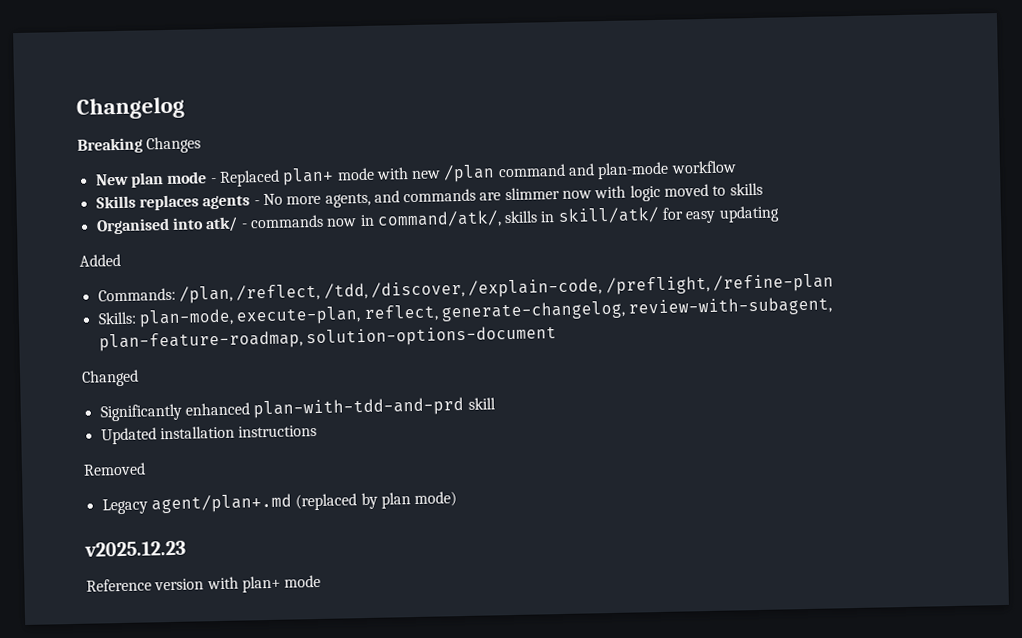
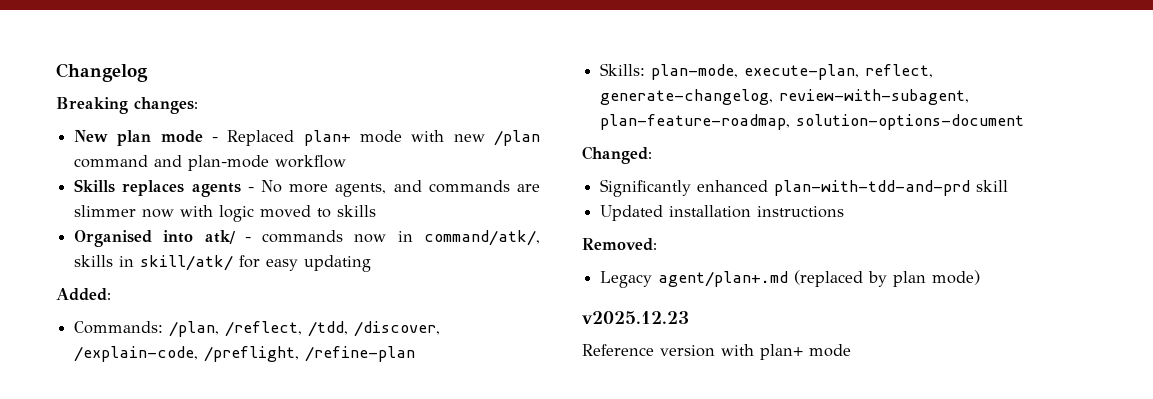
[146,136,202,154] Changes -> [134,97,198,114] changes:
[79,253,121,267] Added -> [56,288,111,301] Added:
[81,369,139,387] Changed -> [582,146,652,164] Changed:
[83,462,146,476] Removed -> [582,238,657,251] Removed:

